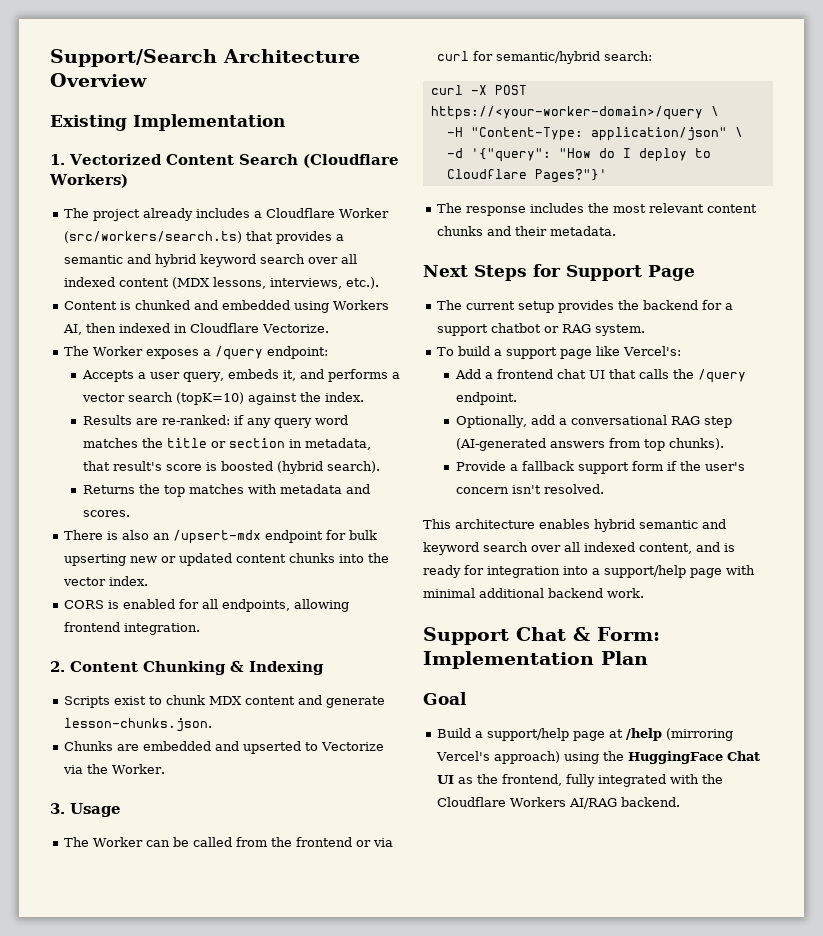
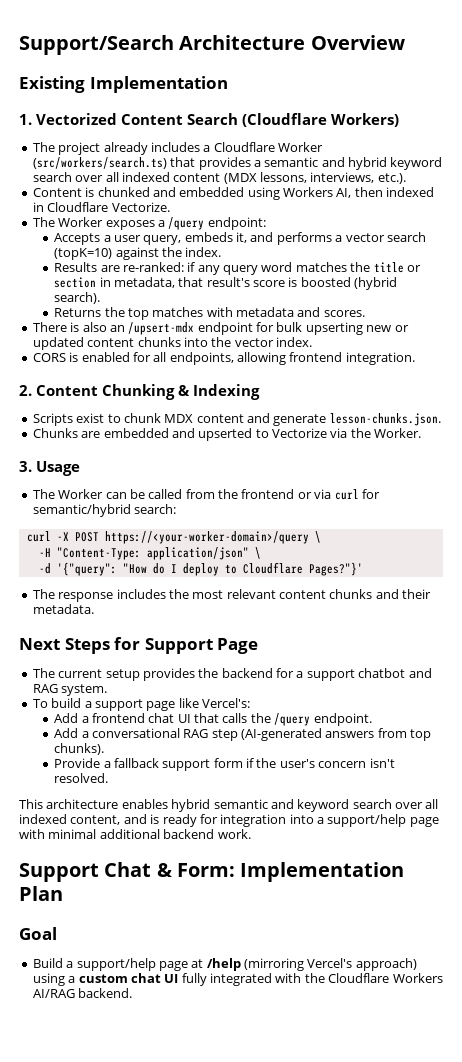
[544,326,560,333] or -> [408,668,432,678] and
[455,415,555,428] Optionally, add -> [54,728,79,738] Add
[603,751,761,764] [437,774,563,786] the HuggingFace Chat UI as the frontend, -> [68,973,179,983] a custom chat UI

